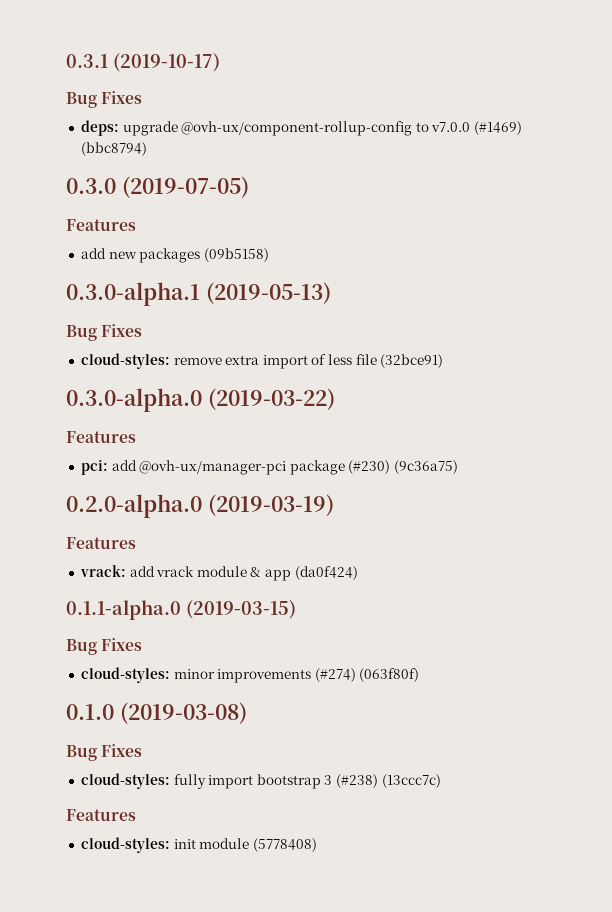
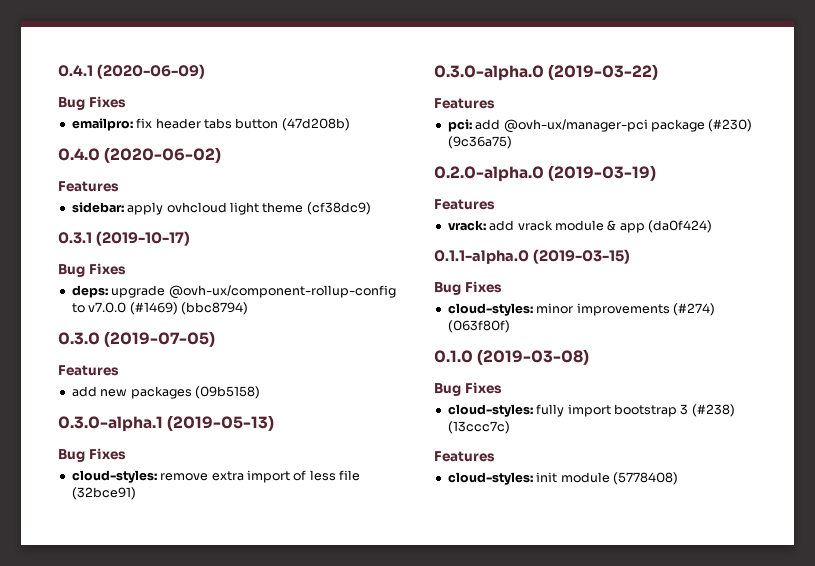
(66, 61) none -> [58,64,205,79] [58,96,126,110] [71,118,350,131] [58,147,222,163] [58,181,119,192] [71,202,371,215] 0.4.1 (2020-06-09) // Bug Fixes // emailpro: fix header tabs button (47d208b) // 0.4.0 (2020-06-02) // Features // sidebar: apply ovhcloud light theme (cf38dc9) //

